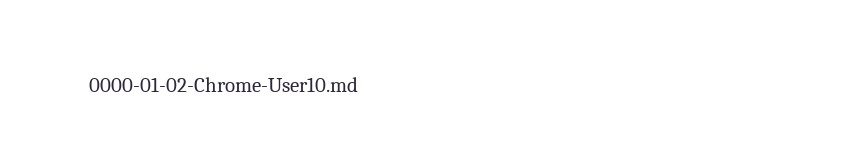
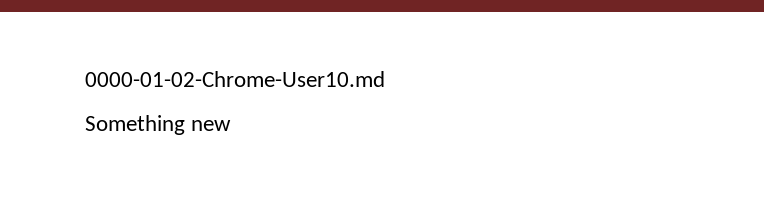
(358, 84) none -> [85,115,232,135] // Something new

